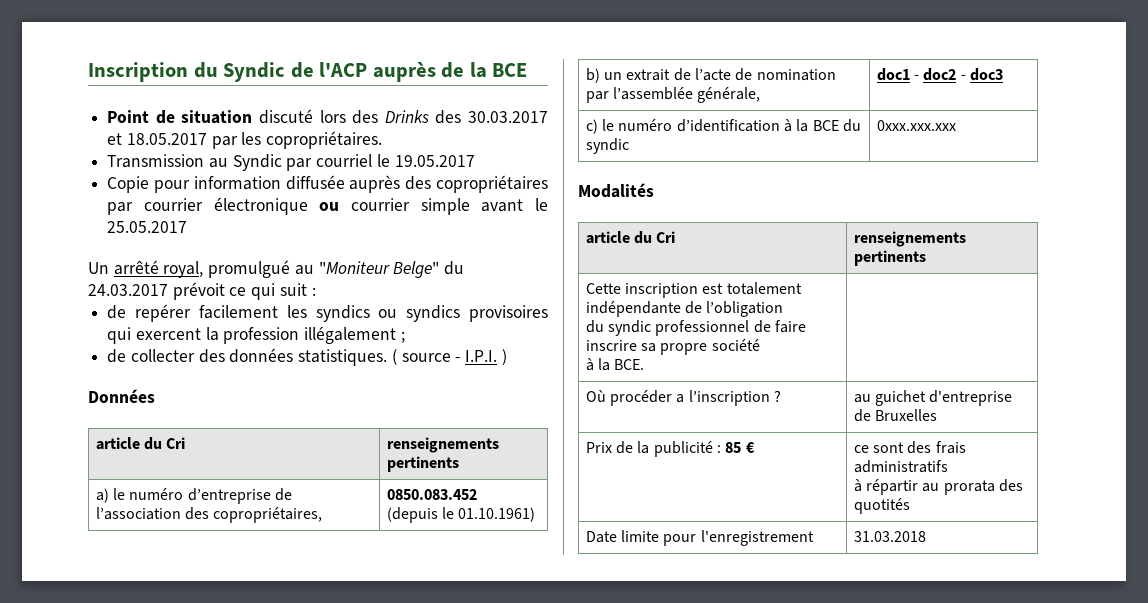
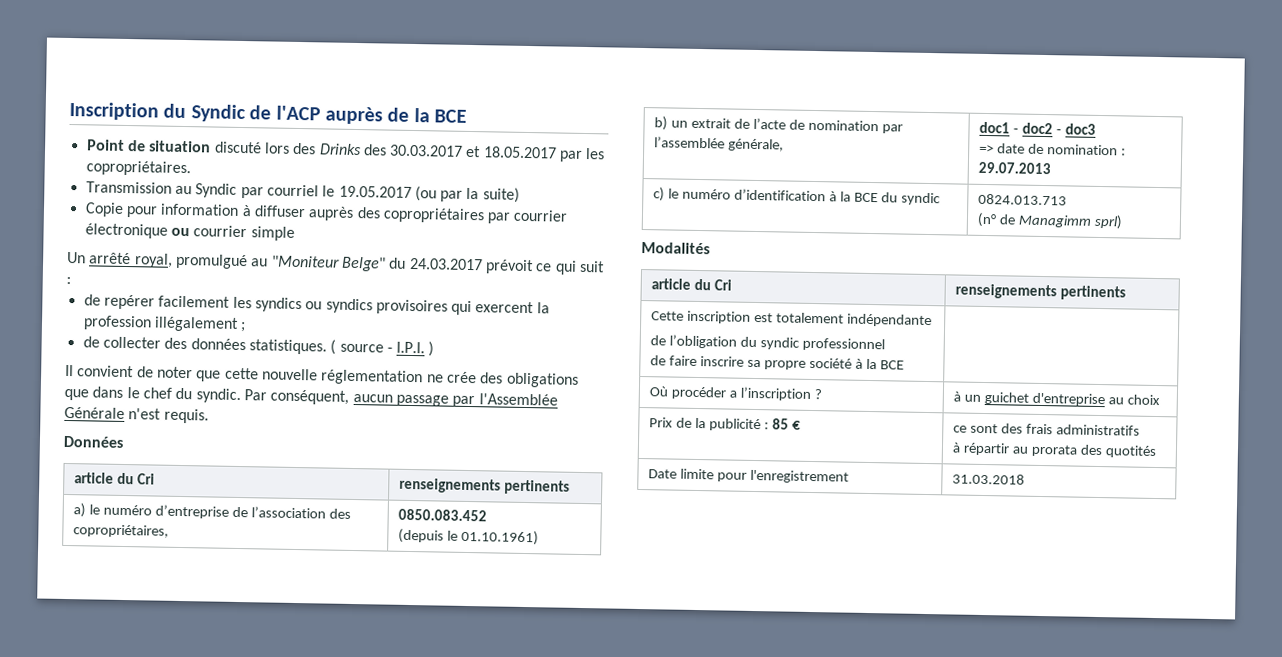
(475, 161) none -> [414,186,520,203] (ou par la suite)
[285,175,345,190] diffusée -> [241,205,306,218] à diffuser
[481,198,548,212] [107,221,188,233] avant le 25.05.2017 -> (295, 233) none
(507, 357) none -> [65,364,579,388] [64,386,558,408] [64,406,209,424] // Il convient de noter que cette nouvelle réglementation ne crée des obligations que dans le chef du syndic. Par conséquent, aucun passage par l'Assemblée Générale n'est requis.
(1004, 74) none -> [979,143,1126,156] [978,161,1052,175] // => date de nomination : 29.07.2013
[876,120,956,131] 0xxx.xxx.xxx -> [978,193,1068,206] [977,212,1124,230] 0824.013.713 // (n° de Managimm sprl)
(681, 309) none -> (932, 320) //
(784, 309) // -> (738, 341) none
(750, 328) none -> (885, 344) //
[585,358,645,371] // à la BCE. -> [854,358,904,370] à la BCE
[853,390,1013,406] [853,409,938,422] au guichet d'entreprise de Bruxelles -> [953,391,1160,407] à un guichet d'entreprise au choix

